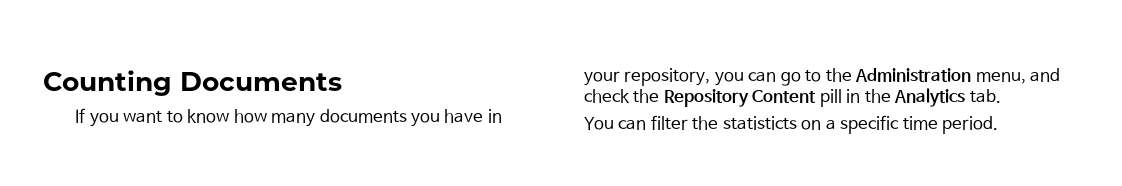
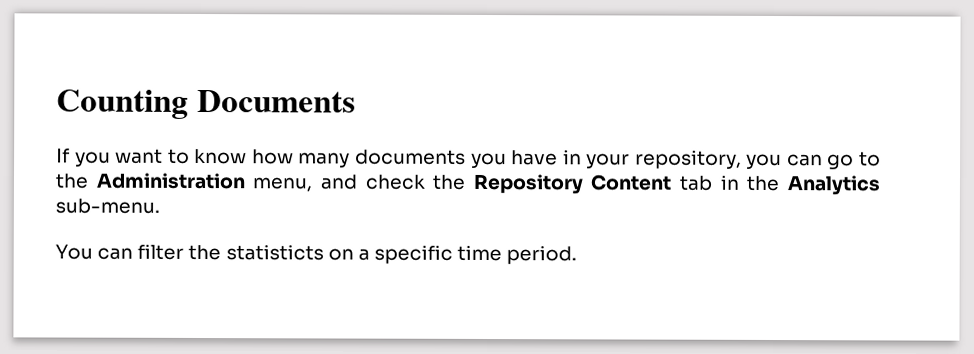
[819,89,842,107] pill -> [679,175,714,191] tab
[969,89,1001,103] tab. -> [55,198,160,214] sub-menu.

